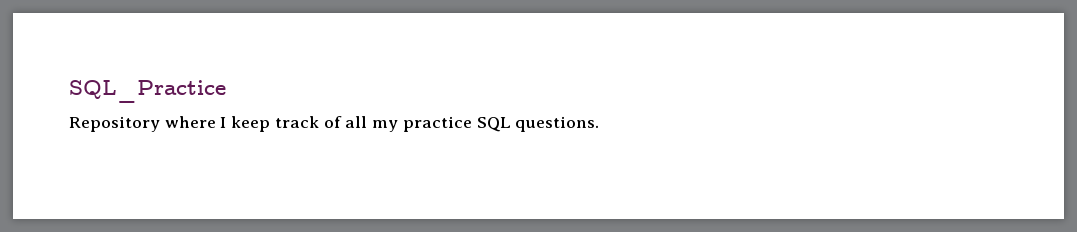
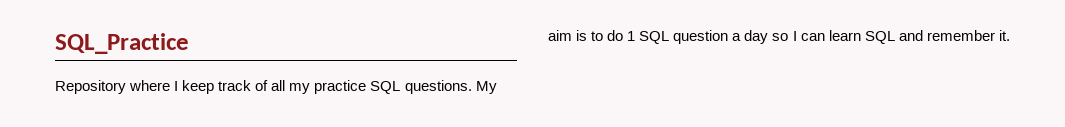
(600, 124) none -> [475,81,497,94] [548,30,1010,44] My aim is to do 1 SQL question a day so I can learn SQL and remember it.

